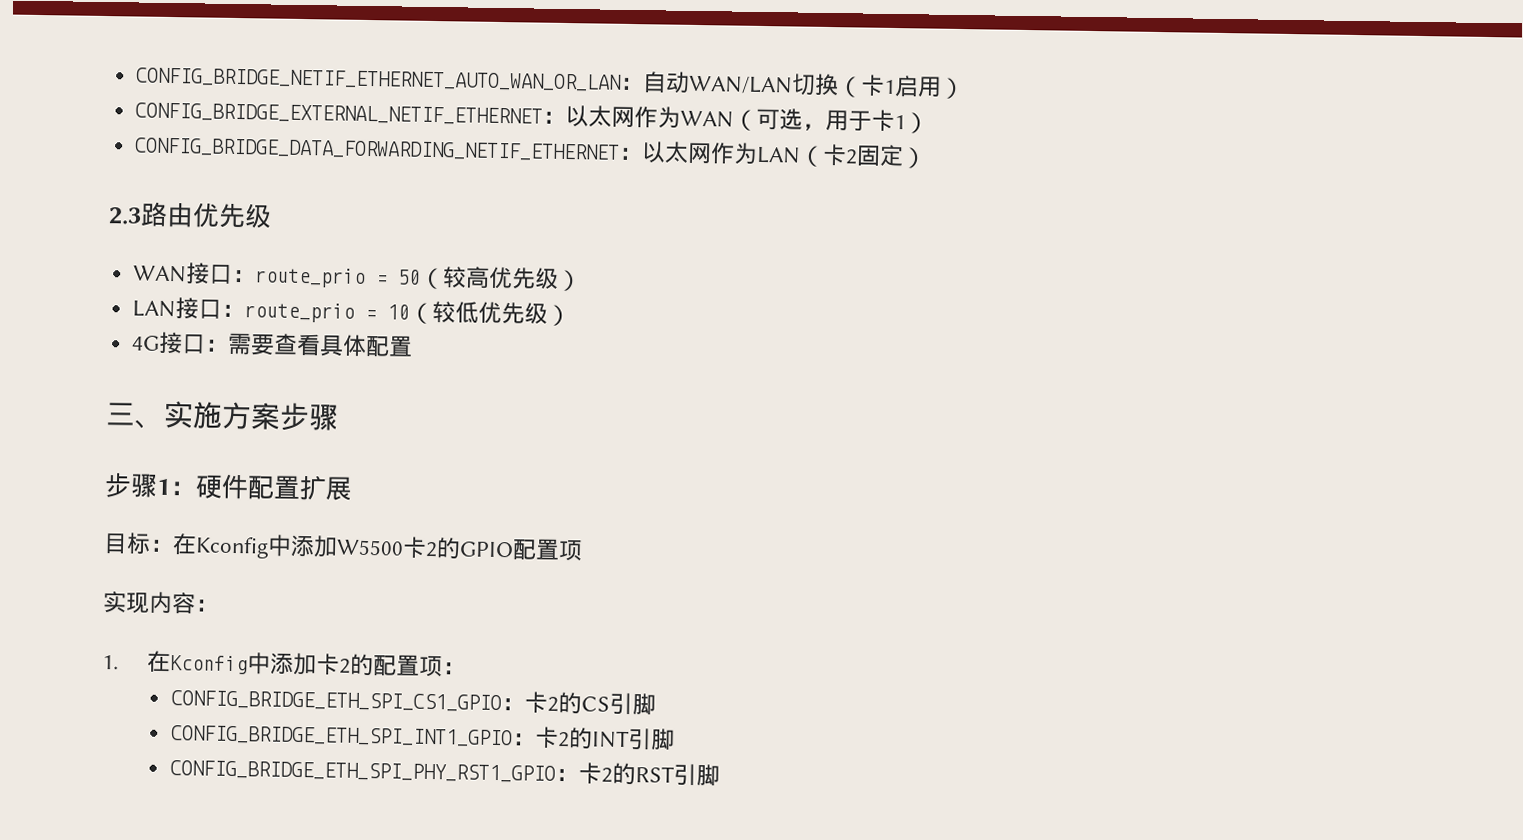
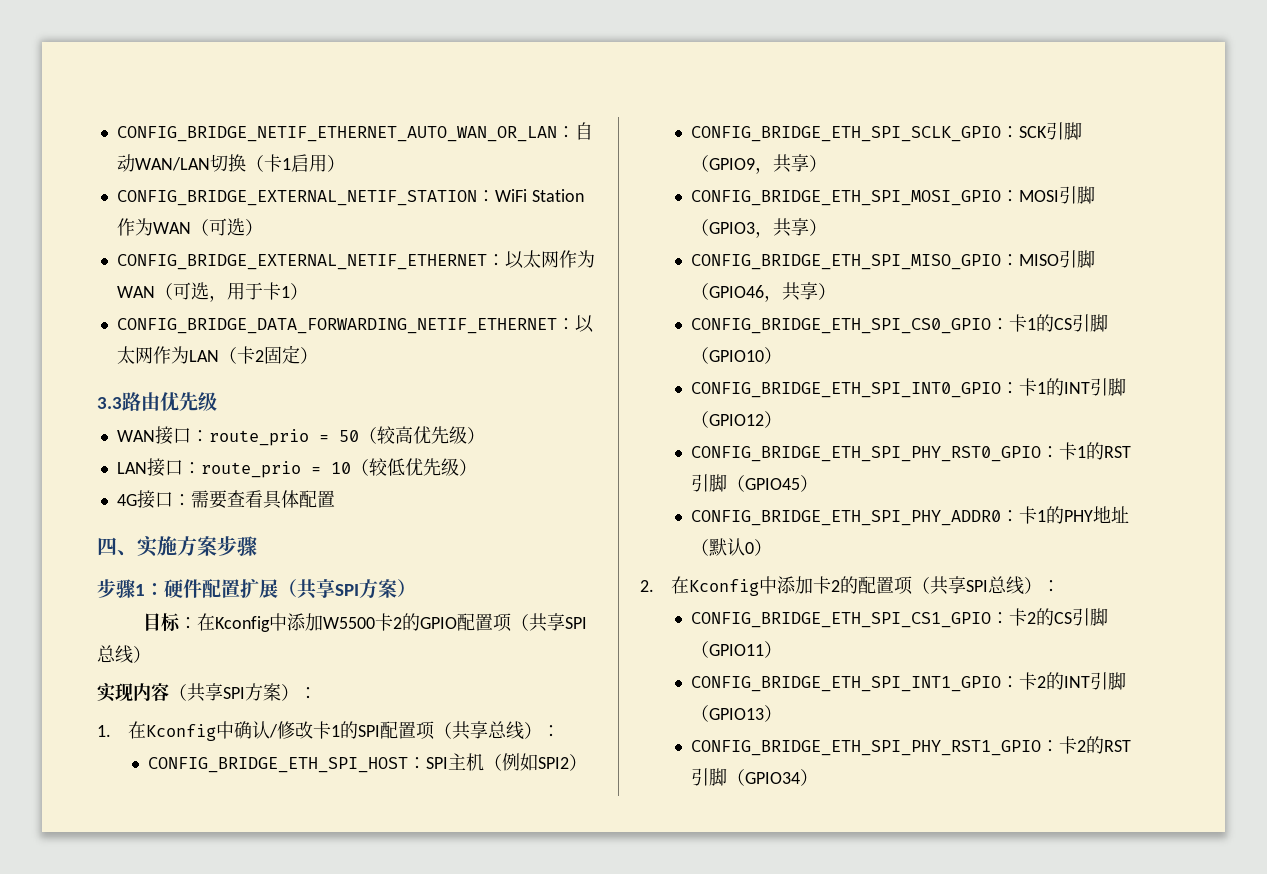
(966, 88) none -> [116,189,584,206] [116,218,263,236] // CONFIG_BRIDGE_EXTERNAL_NETIF_STATION：WiFi Station作为WAN（可选）
[108,207,142,225] 2.3 -> [97,397,122,409] 3.3
[105,402,136,426] 三 -> [97,537,117,556] 四
(353, 488) none -> [278,579,416,599] （共享SPI方案）
[102,591,219,615] [102,655,119,670] // 实现内容： // 1. -> [510,613,587,632] [97,645,151,664] [97,683,317,702] [97,721,561,741] [148,753,588,773] [691,122,1083,142] [691,154,828,174] [691,186,1096,206] [691,218,828,238] [691,250,1096,270] [691,282,837,302] [691,314,1109,334] [691,347,783,364] [691,378,1127,398] [691,411,783,428] [691,442,1132,462] [691,474,819,492] [691,506,1130,526] [691,538,773,556] [640,580,654,592] （共享SPI总线） // 实现内容（共享SPI方案）： // 1.在Kconfig中确认/修改卡1的SPI配置项（共享总线）： // CONFIG_BRIDGE_ETH_SPI_HOST：SPI主机（例如SPI2） // CONFIG_BRIDGE_ETH_SPI_SCLK_GPIO：SCK引脚（GPIO9，共享） // CONFIG_BRIDGE_ETH_SPI_MOSI_GPIO：MOSI引脚（GPIO3，共享） // CONFIG_BRIDGE_ETH_SPI_MISO_GPIO：MISO引脚（GPIO46，共享） // CONFIG_BRIDGE_ETH_SPI_CS0_GPIO：卡1的CS引脚（GPIO10） // CONFIG_BRIDGE_ETH_SPI_INT0_GPIO：卡1的INT引脚（GPIO12） // CONFIG_BRIDGE_ETH_SPI_PHY_RST0_GPIO：卡1的RST引脚（GPIO45） // CONFIG_BRIDGE_ETH_SPI_PHY_ADDR0：卡1的PHY地址（默认0） // 2.
(443, 666) none -> [912,576,1043,595] （共享SPI总线）
(657, 704) none -> [691,641,783,658] （GPIO11）
(676, 739) none -> [691,705,783,722] （GPIO13）
(721, 775) none -> [727,769,819,786] （GPIO34）

